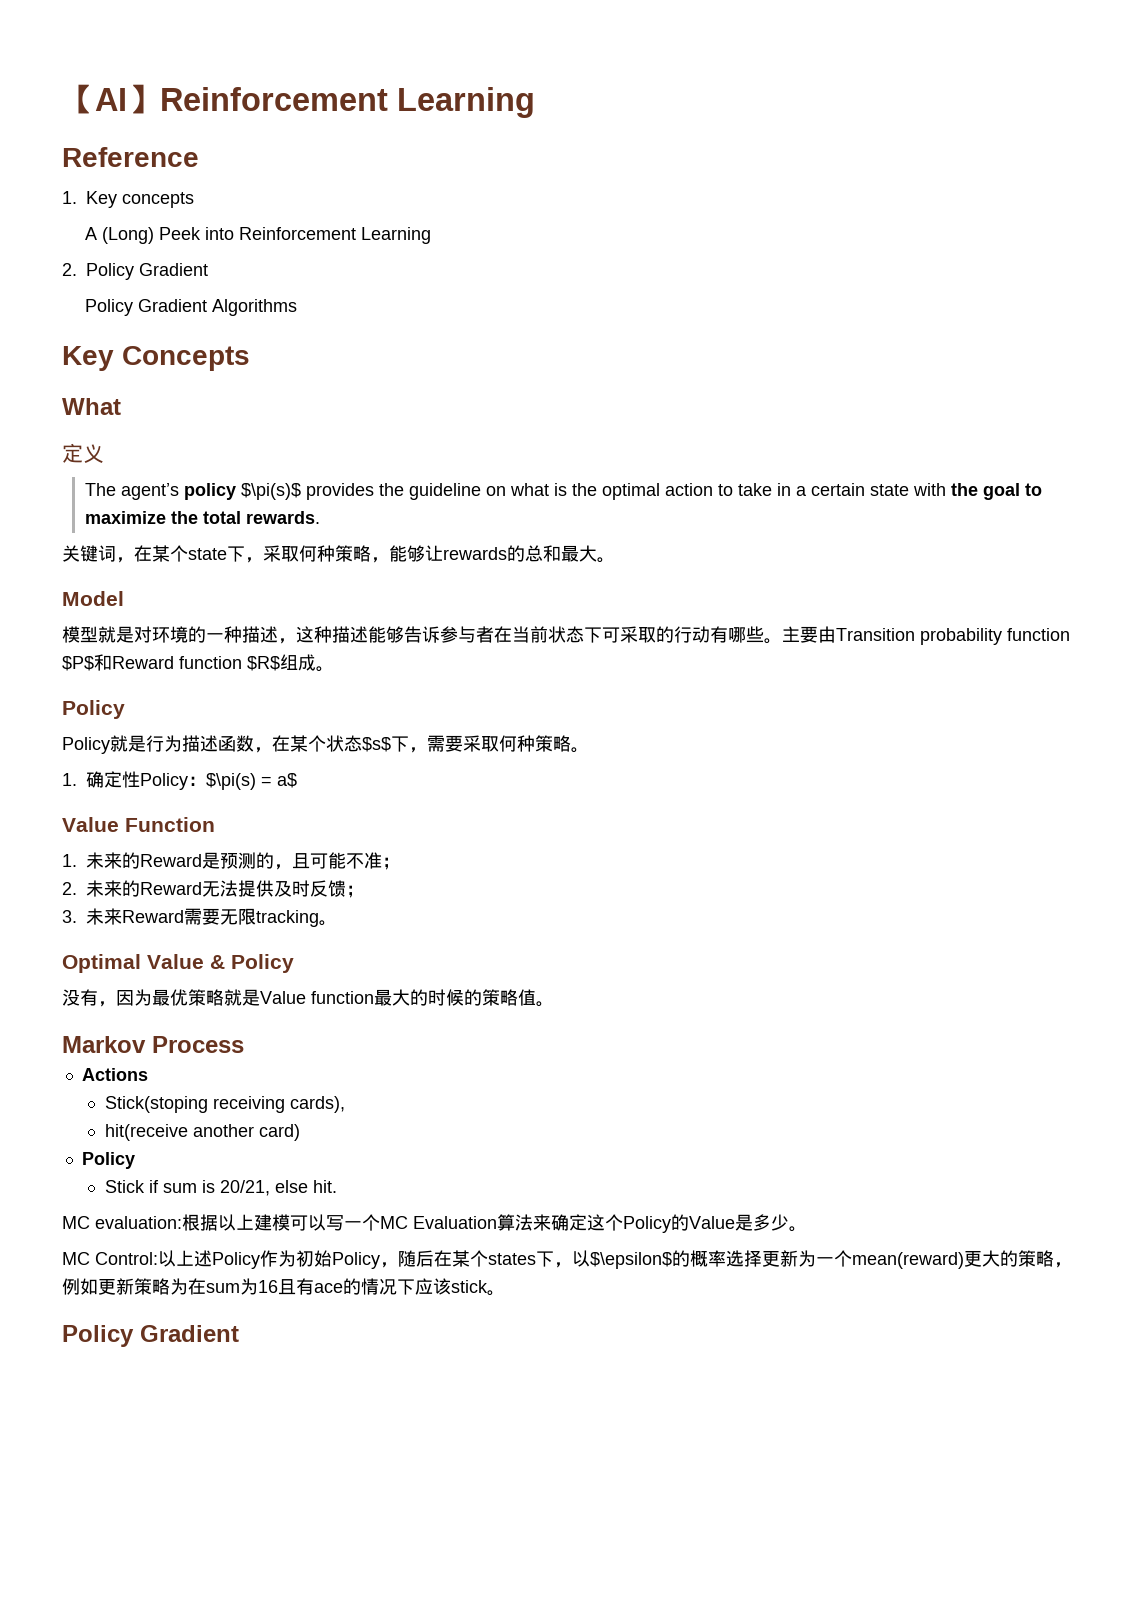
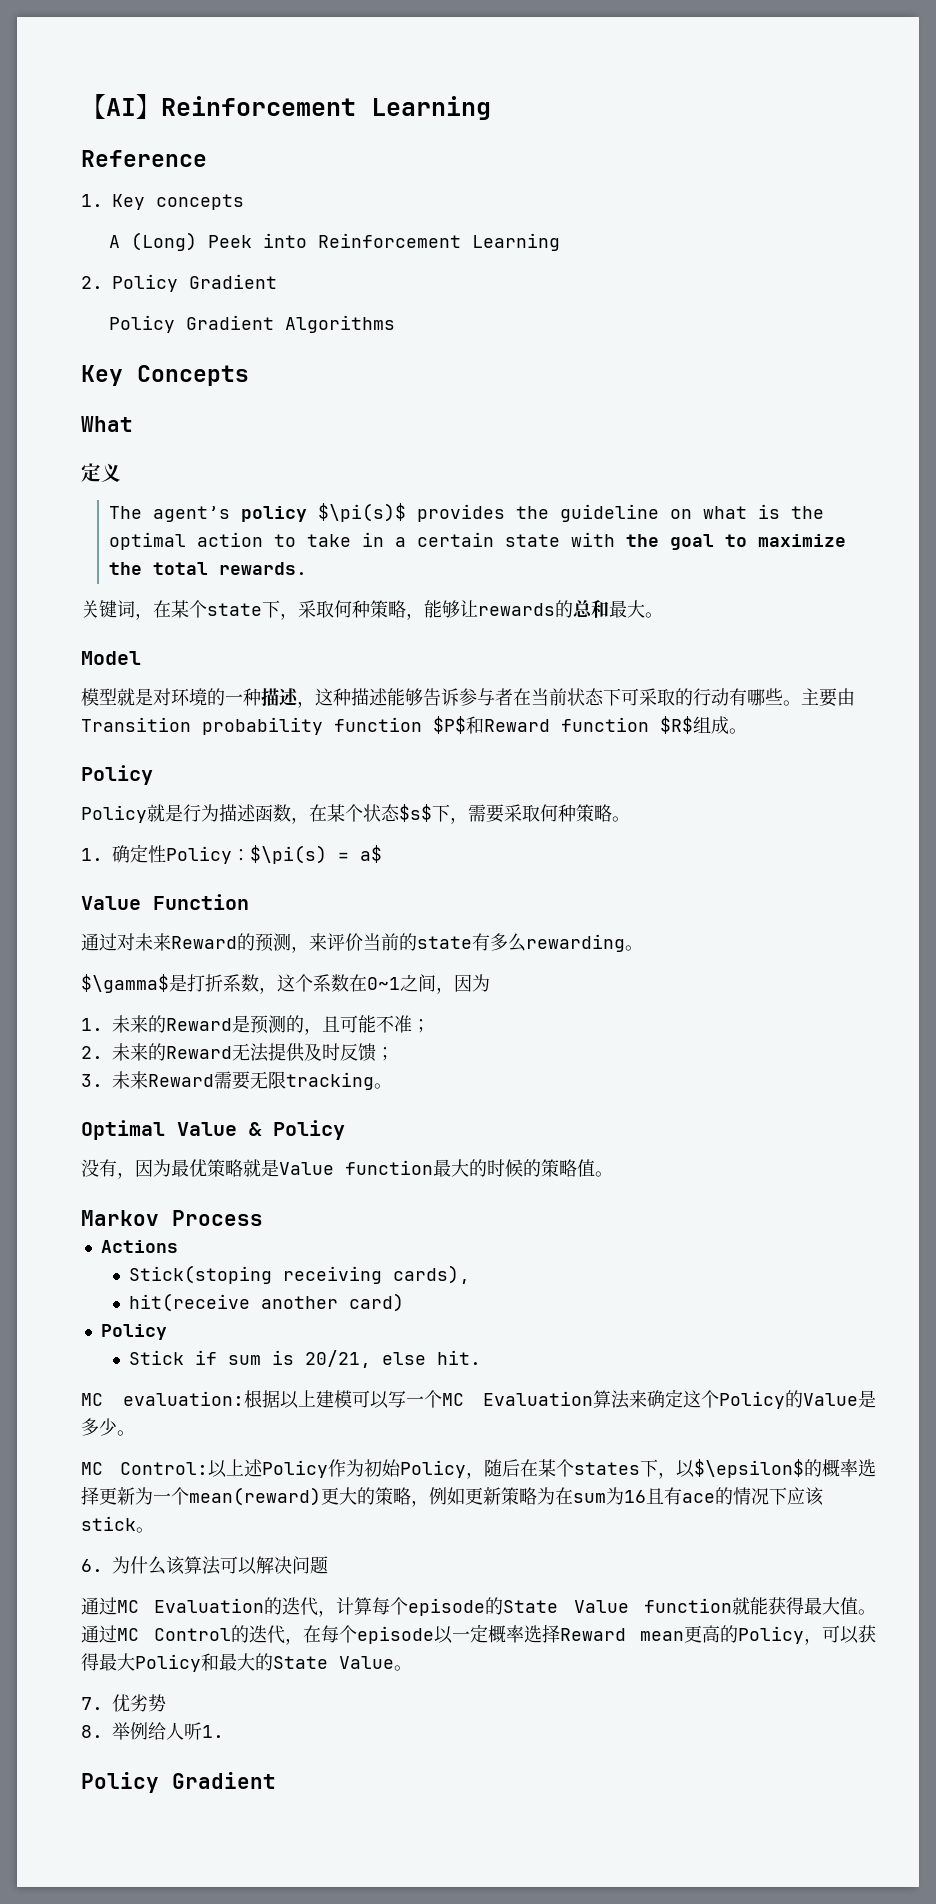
(215, 824) none -> [81,933,643,953] [81,974,490,994] // 通过对未来Reward的预测，来评价当前的state有多么rewarding。 // $\gamma$是打折系数，这个系数在0~1之间，因为
(505, 1293) none -> [81,1556,328,1575] [81,1597,876,1617] [81,1624,876,1645] [81,1653,412,1672] [81,1694,166,1712] [81,1722,224,1740] // 6.为什么该算法可以解决问题 // 通过MC Evaluation的迭代，计算每个episode的State Value function就能获得最大值。通过MC Control的迭代，在每个episode以一定概率选择Reward mean更高的Policy，可以获得最大Policy和最大的State Value。 // 7.优劣势 // 8.举例给人听1.

